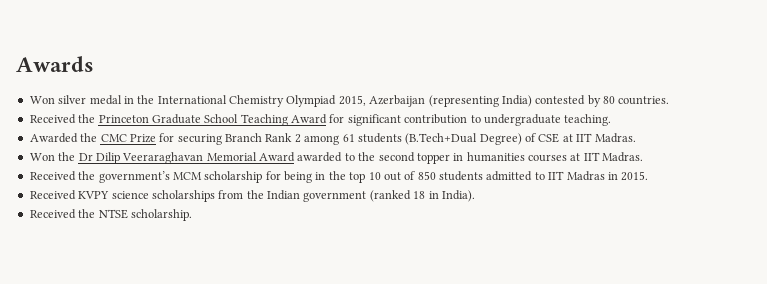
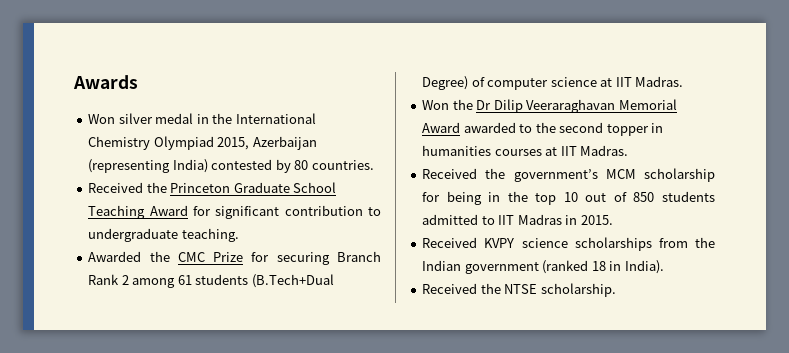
[538,133,560,143] CSE -> [487,77,597,90] computer science

